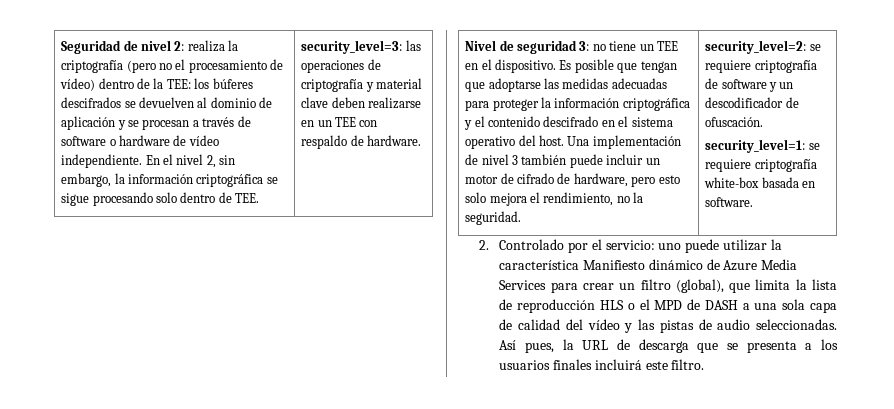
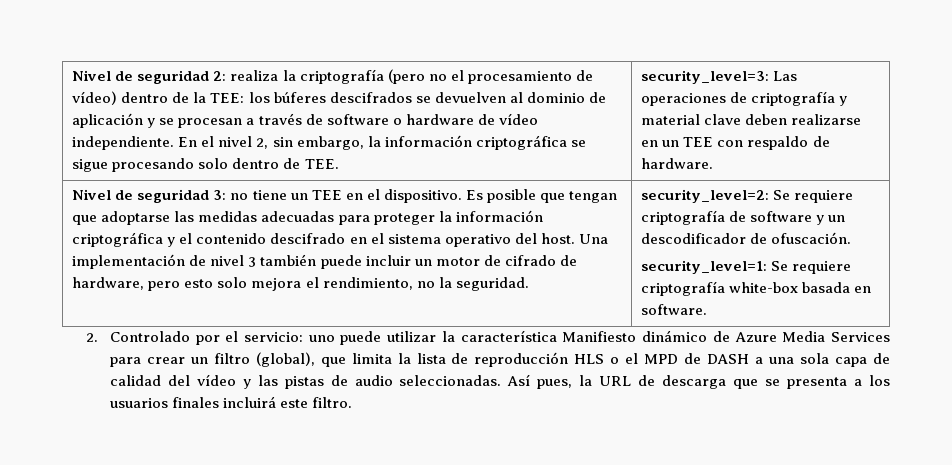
[61,40,172,54] Seguridad de nivel -> [72,70,210,84] Nivel de seguridad
[405,40,421,51] las -> [773,71,798,81] Las
[809,44,821,51] se -> [773,190,791,200] Se
[808,143,820,150] se -> [771,261,789,271] Se

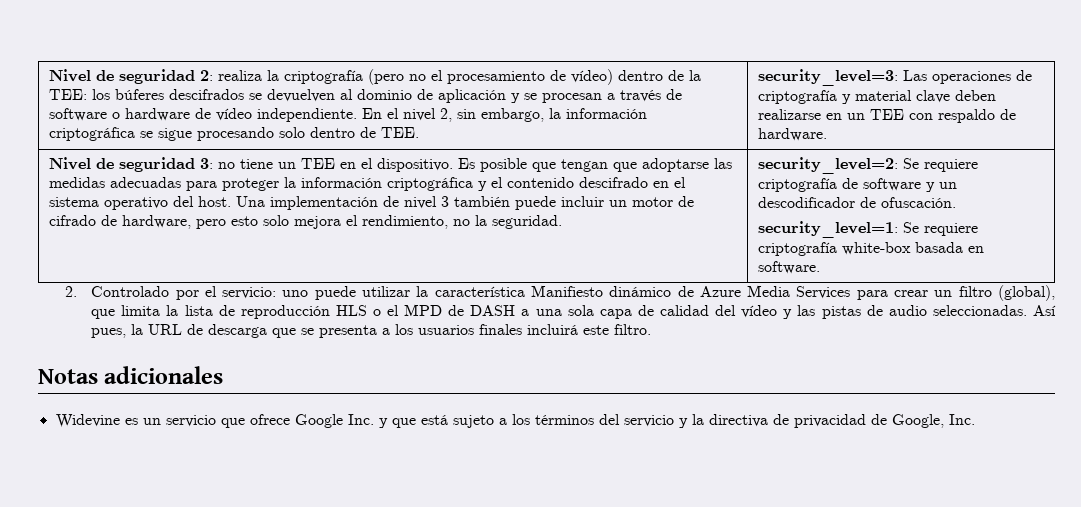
(353, 402) none -> [38,366,224,384] [55,414,975,428] // Notas adicionales // Widevine es un servicio que ofrece Google Inc. y que está sujeto a los términos del servicio y la directiva de privacidad de Google, Inc.

